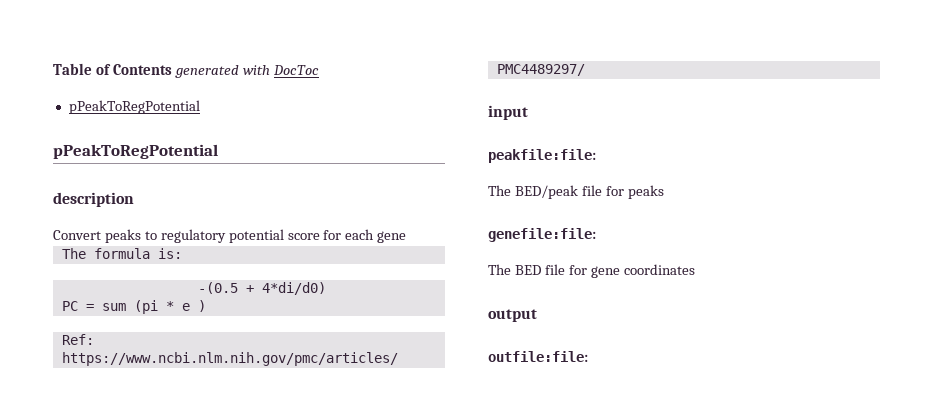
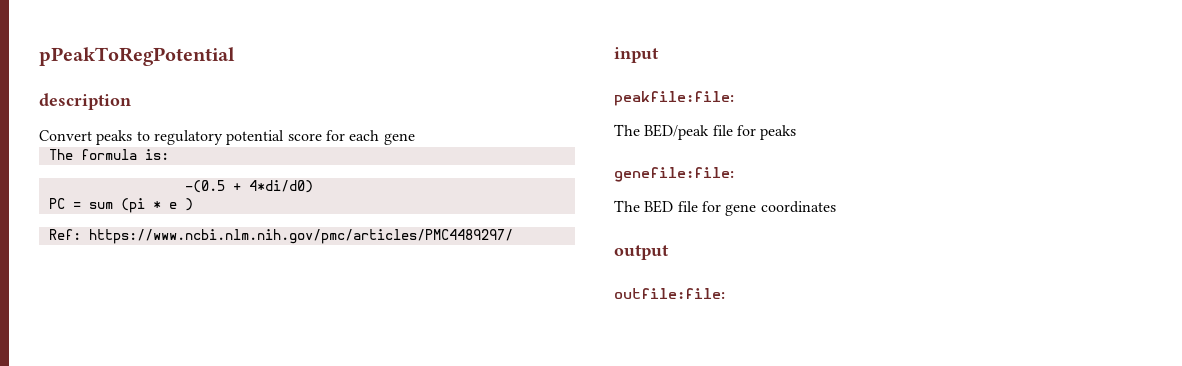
[53,63,319,78] [68,100,200,114] Table of Contents generated with DocToc // pPeakToRegPotential // -> (39, 56) none

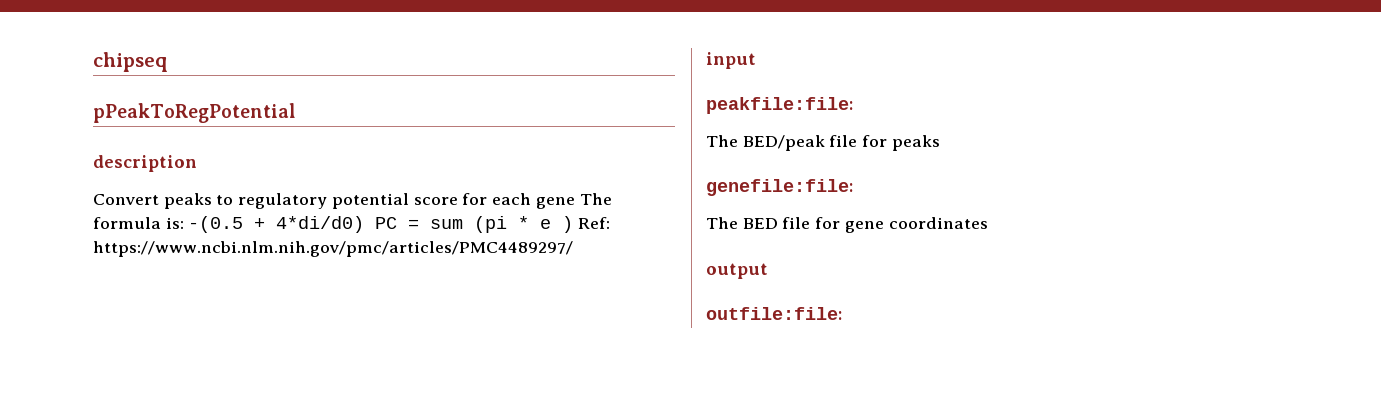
(39, 56) none -> [93,52,168,72] chipseq //
(415, 139) // -> (575, 203) none
(169, 154) // -> (184, 223) none
(313, 186) // -> (365, 224) none
(193, 204) // -> (574, 224) none

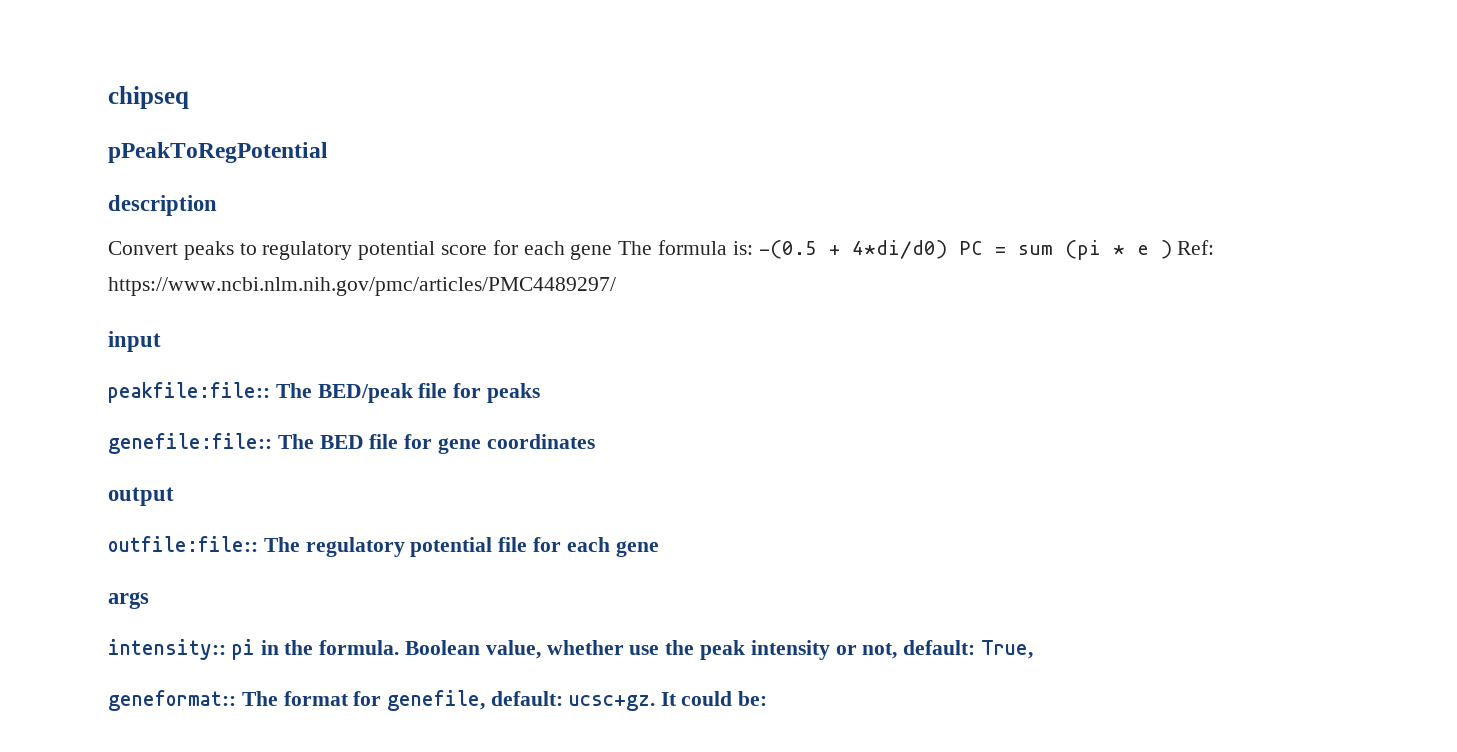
[706,97,853,114] peakfile:file: // -> [108,382,270,403] peakfile:file::
[706,179,853,196] genefile:file: // -> [108,433,272,454] genefile:file::
[706,307,842,320] outfile:file: -> [108,536,659,557] [108,592,149,609] [108,639,1034,660] [108,690,768,711] outfile:file:: The regulatory potential file for each gene // args // intensity:: pi in the formula. Boolean value, whether use the peak intensity or not, default: True, // geneformat:: The format for genefile, default: ucsc+gz. It could be:

